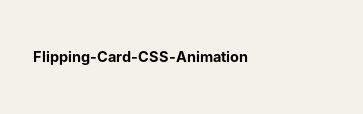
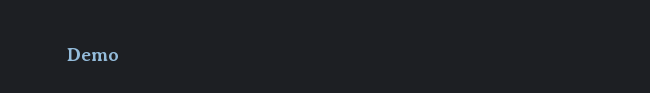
[33,50,248,65] Flipping-Card-CSS-Animation -> [67,48,119,61] Demo

